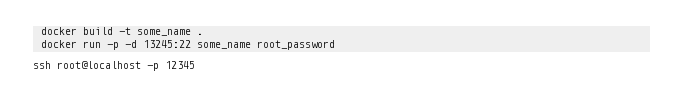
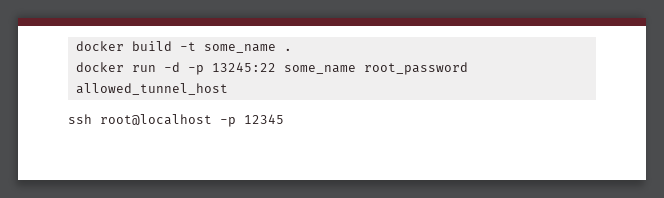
[106,40,137,50] -p -d -> [163,62,204,75] -d -p
(335, 45) none -> [75,83,228,95] allowed_tunnel_host

